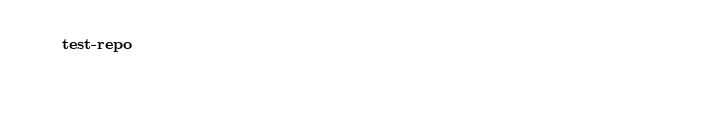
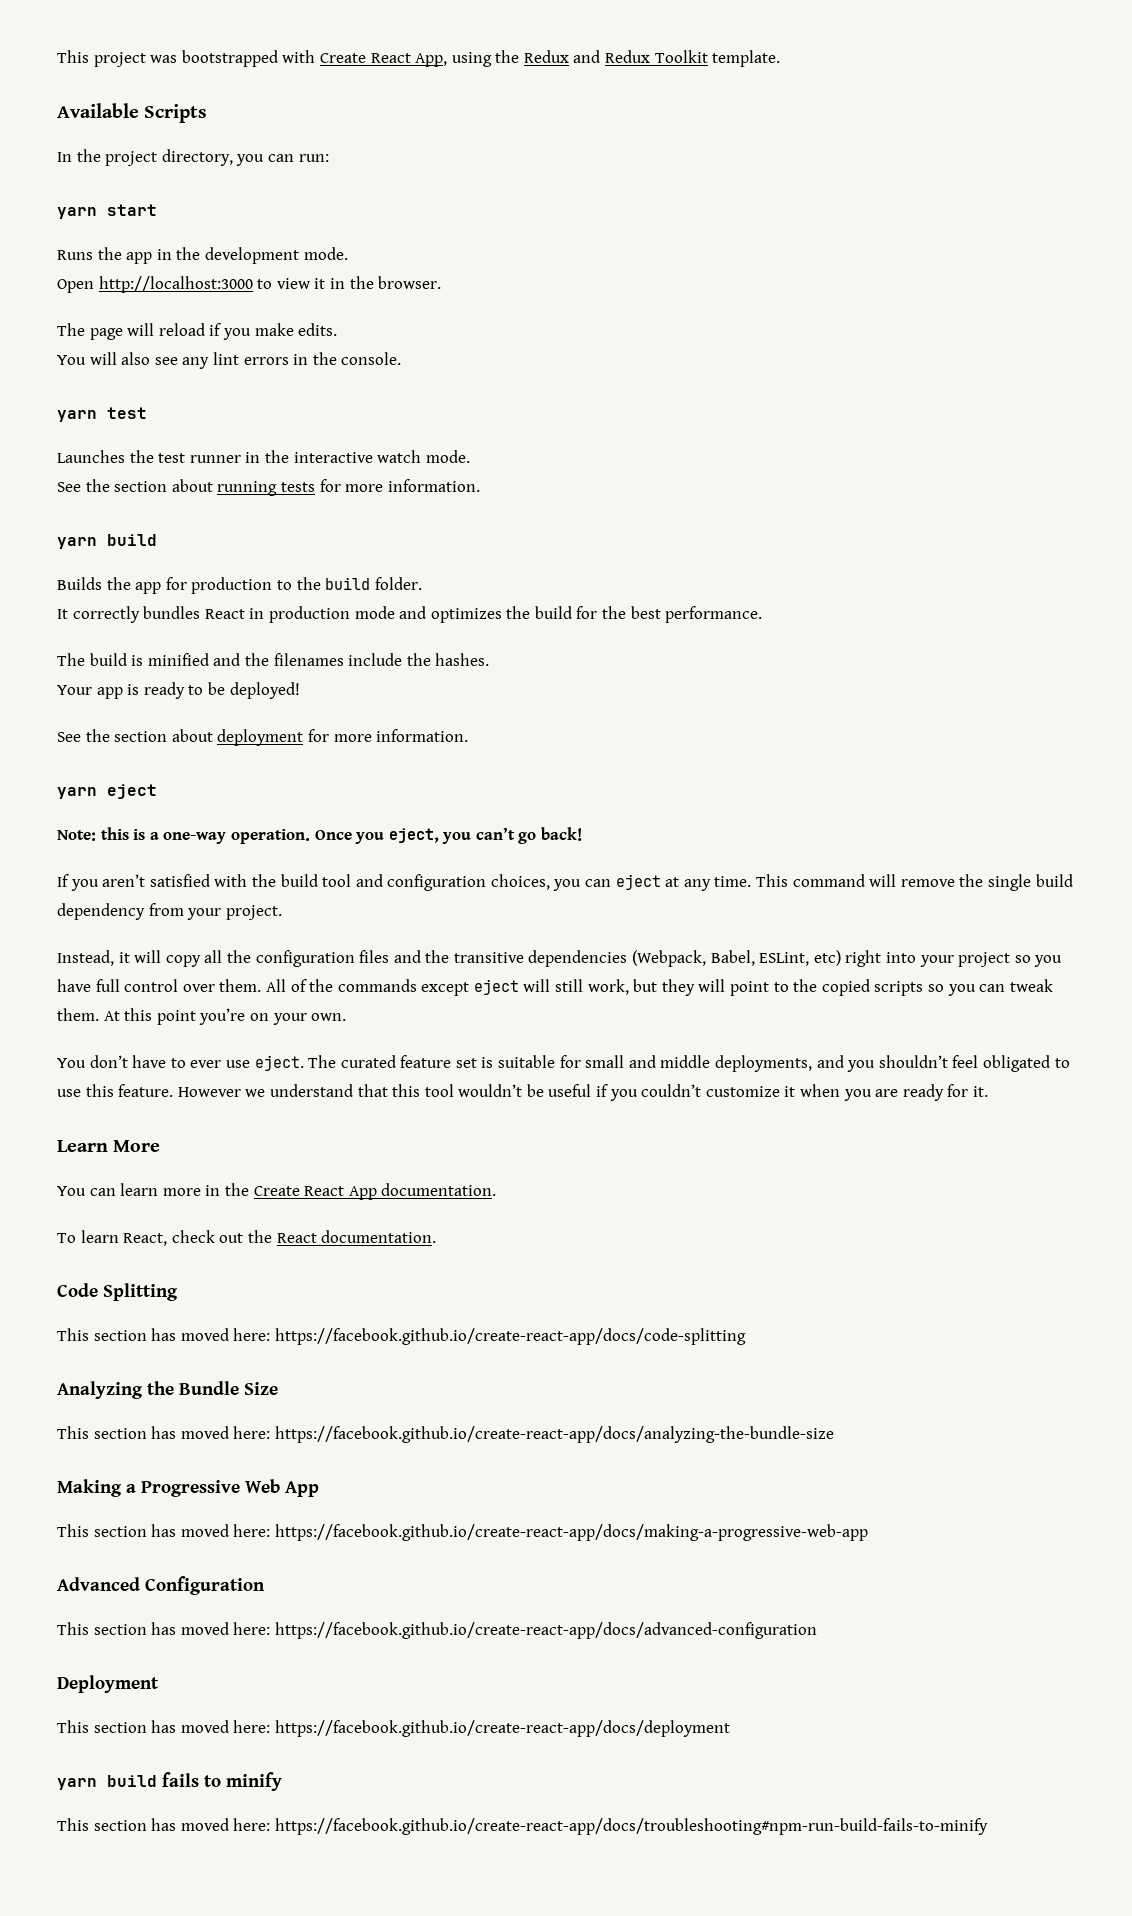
[62,39,132,52] test-repo -> [57,50,781,67] [57,103,208,123] [57,149,329,166] [57,204,157,219] [57,247,348,264] [57,276,442,293] [57,323,338,340] [57,352,402,369] [57,407,147,422] [57,450,470,463] [57,479,480,496] [57,534,157,549] [57,577,422,594] [57,606,763,623] [57,653,490,666] [57,682,300,699] [57,729,469,746] [57,784,157,799] [57,827,583,844] [57,874,1073,891] [57,903,282,920] [57,950,1063,967] [57,979,1053,996] [57,1008,347,1025] [57,1055,1070,1072] [57,1084,988,1101] [57,1140,161,1152] [57,1183,497,1200] [57,1230,437,1246] [57,1283,178,1301] [57,1328,746,1345] [57,1381,278,1399] [57,1426,834,1443] [57,1479,319,1497] [57,1524,868,1541] [57,1576,265,1595] [57,1622,817,1639] [57,1675,159,1693] [57,1720,730,1737] [57,1772,282,1791] [57,1818,988,1835] This project was bootstrapped with Create React App, using the Redux and Redux Toolkit template. // Available Scripts // In the project directory, you can run: // yarn start // Runs the app in the development mode. // Open http://localhost:3000 to view it in the browser. // The page will reload if you make edits. // You will also see any lint errors in the console. // yarn test // Launches the test runner in the interactive watch mode. // See the section about running tests for more information. // yarn build // Builds the app for production to the build folder. // It correctly bundles React in production mode and optimizes the build for the best performance. // The build is minified and the filenames include the hashes. // Your app is ready to be deployed! // See the section about deployment for more information. // yarn eject // Note: this is a one-way operation. Once you eject, you can’t go back! // If you aren’t satisfied with the build tool and configuration choices, you can eject at any time. This command will remove the single build dependency from your project. // Instead, it will copy all the configuration files and the transitive dependencies (Webpack, Babel, ESLint, etc) right into your project so you have full control over them. All of the commands except eject will still work, but they will point to the copied scripts so you can tweak them. At this point you’re on your own. // You don’t have to ever use eject. The curated feature set is suitable for small and middle deployments, and you shouldn’t feel obligated to use this feature. However we understand that this tool wouldn’t be useful if you couldn’t customize it when you are ready for it. // Learn More // You can learn more in the Create React App documentation. // To learn React, check out the React documentation. // Code Splitting // This section has moved here: https://facebook.github.io/create-react-app/docs/code-splitting // Analyzing the Bundle Size // This section has moved here: https://facebook.github.io/create-react-app/docs/analyzing-the-bundle-size // Making a Progressive Web App // This section has moved here: https://facebook.github.io/create-react-app/docs/making-a-progressive-web-app // Advanced Configuration // This section has moved here: https://facebook.github.io/create-react-app/docs/advanced-configuration // Deployment // This section has moved here: https://facebook.github.io/create-react-app/docs/deployment // yarn build fails to minify // This section has moved here: https://facebook.github.io/create-react-app/docs/troubleshooting#npm-run-build-fails-to-minify

